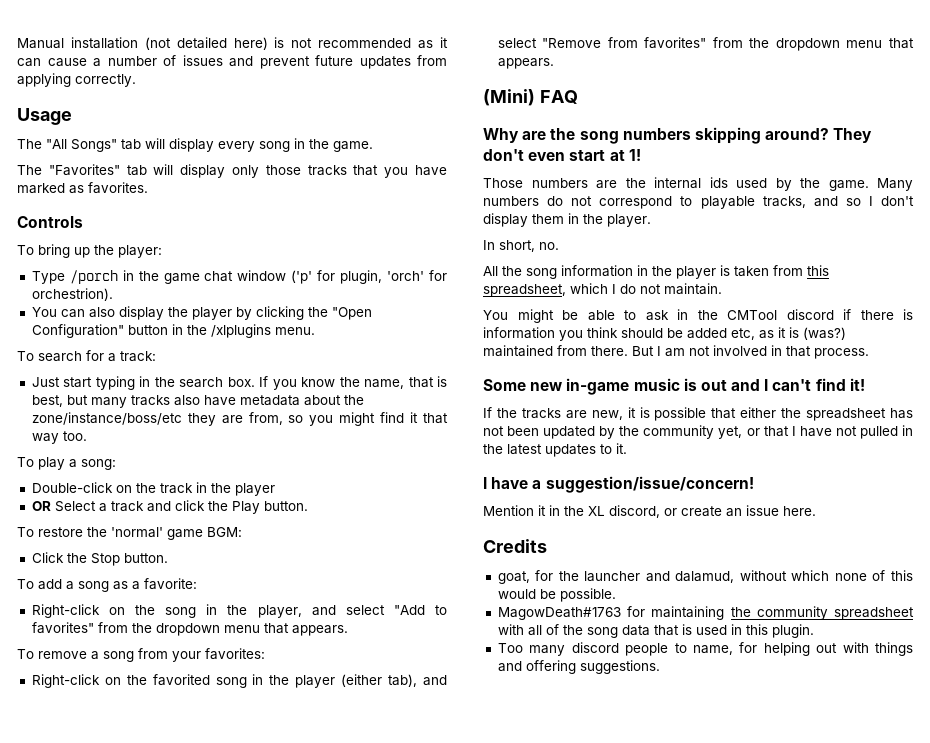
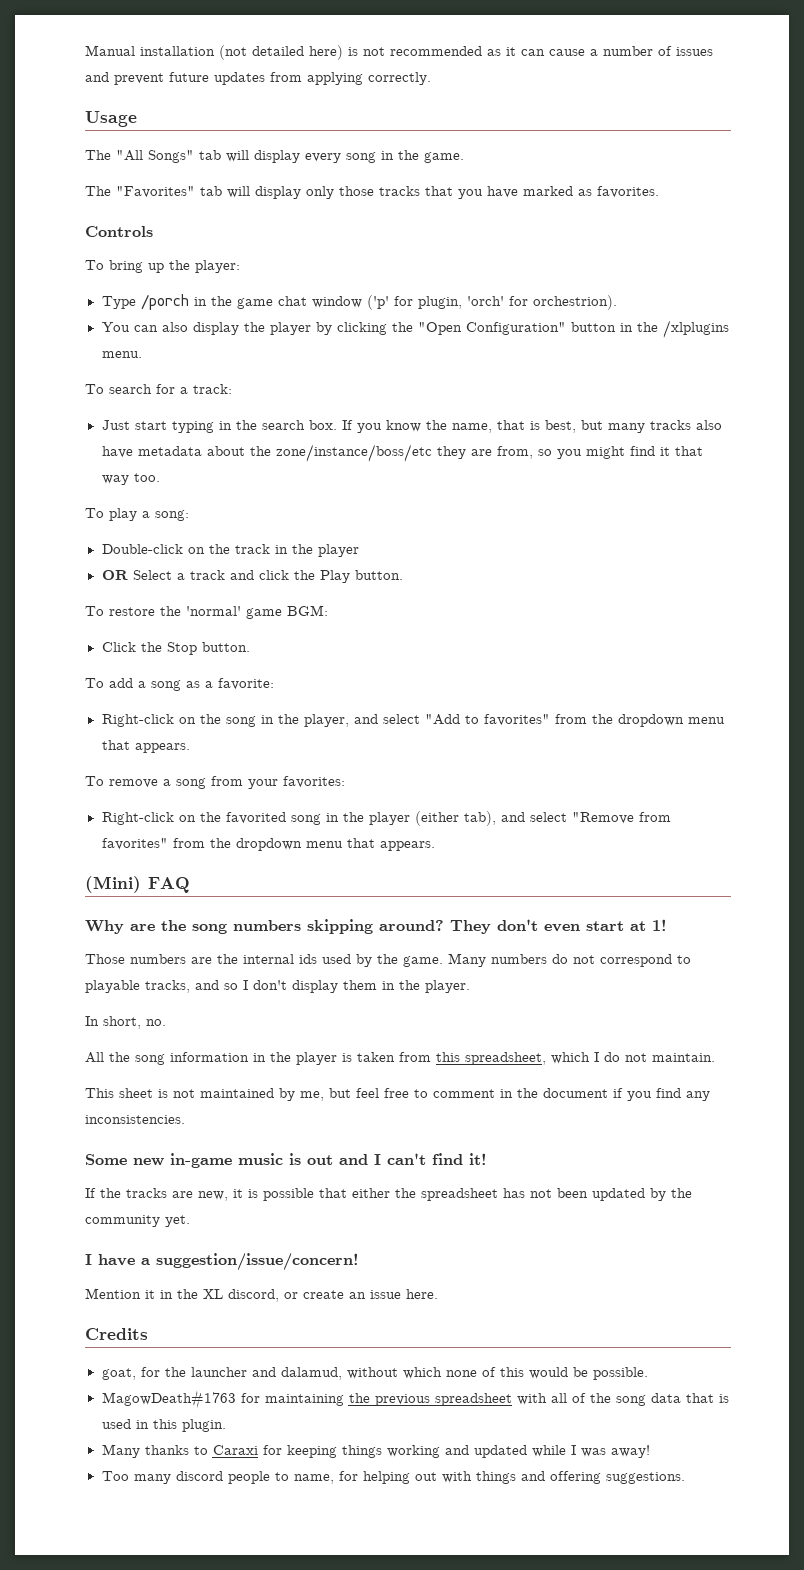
[483,309,913,323] [483,327,846,341] [483,345,869,359] You might be able to ask in the CMTool discord if there is information you think should be added etc, as it is (was?) maintained from there. But I am not involved in that process. -> [85,1088,710,1101] [85,1115,185,1124] This sheet is not maintained by me, but feel free to comment in the document if you find any inconsistencies.
[718,425,914,439] [483,443,627,457] yet, or that I have not pulled in the latest updates to it. -> [165,1215,190,1227] yet.
[756,606,828,620] community -> [374,1394,430,1406] previous
(814, 631) none -> [101,1444,650,1458] // Many thanks to Caraxi for keeping things working and updated while I was away!

